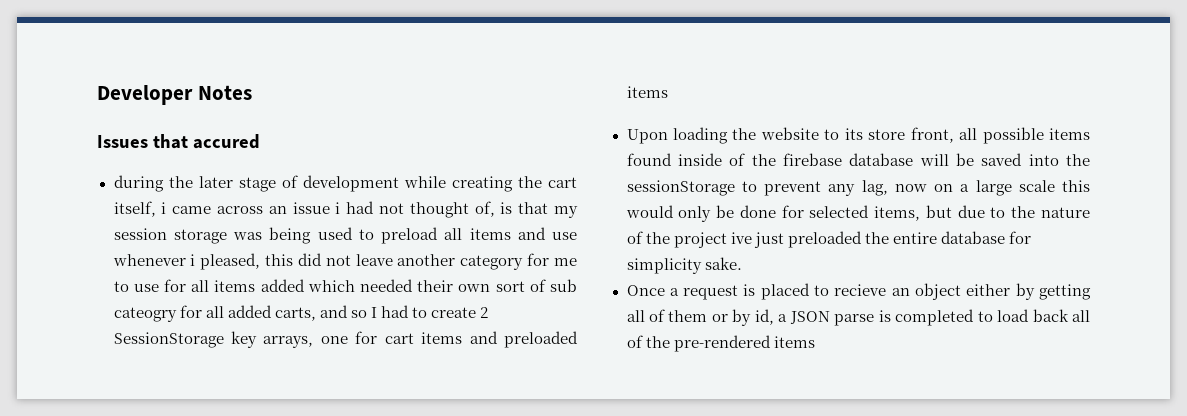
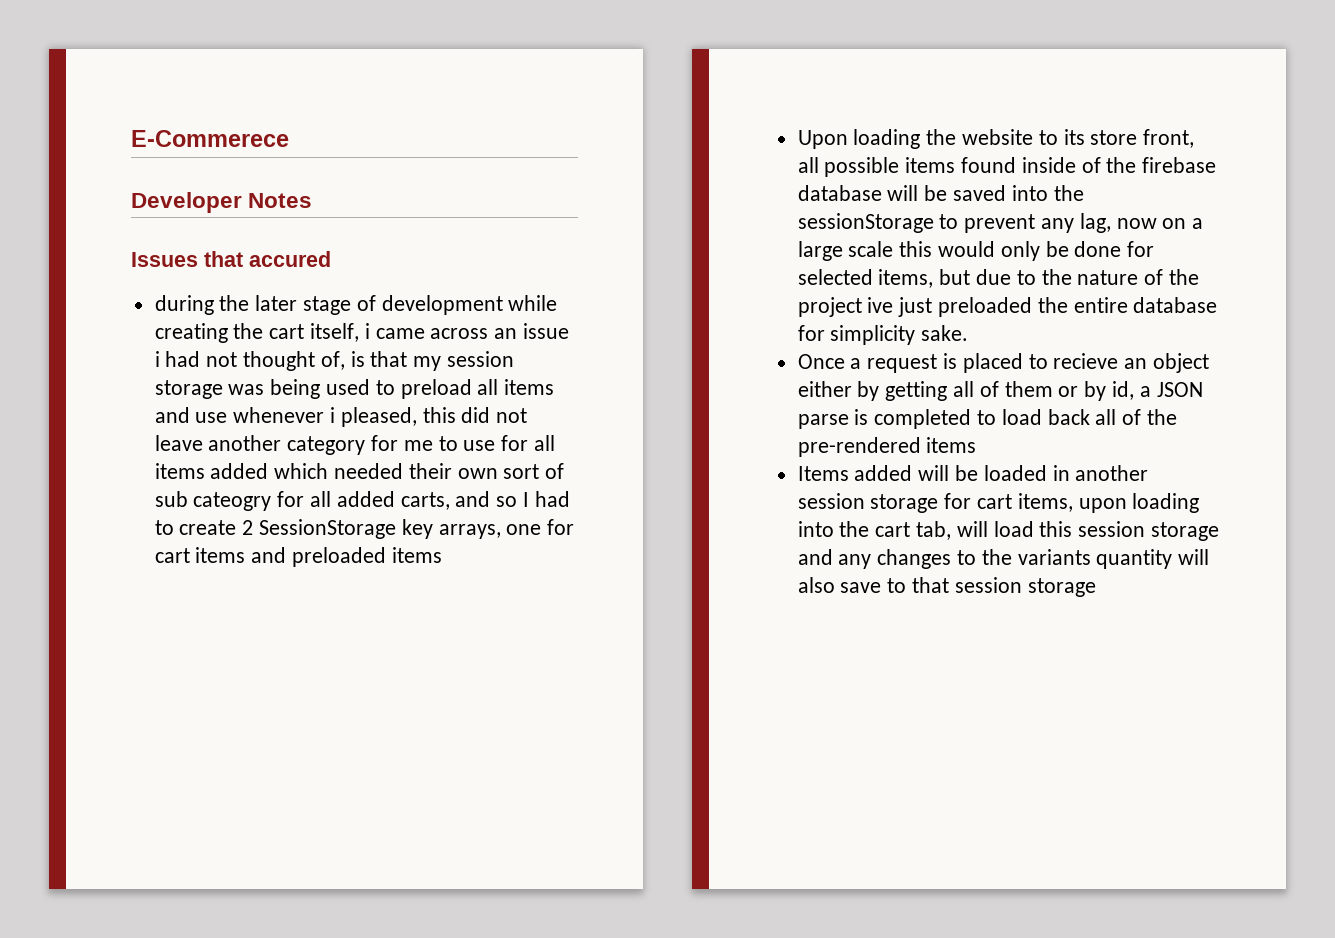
(97, 95) none -> [131,130,289,147] E-Commerece //
(815, 342) none -> [797,465,1149,481] [797,493,1200,513] [797,521,1220,541] [797,549,1210,569] [797,577,1096,597] // Items added will be loaded in another session storage for cart items, upon loading into the cart tab, will load this session storage and any changes to the variants quantity will also save to that session storage

